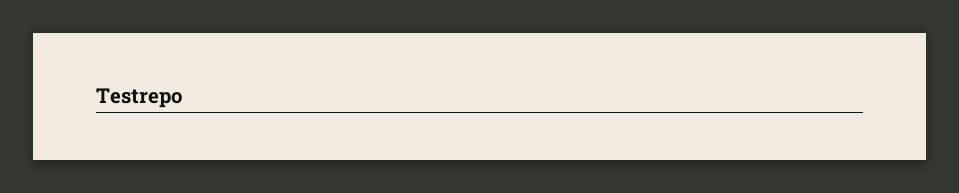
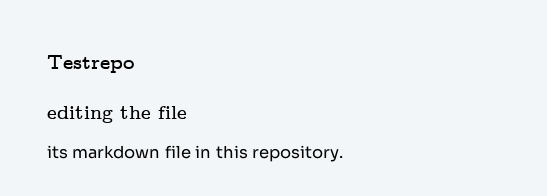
(182, 98) none -> [47,106,187,123] [47,145,344,162] // editing the file // its markdown file in this repository.

